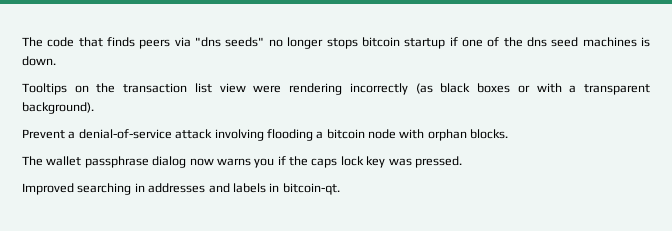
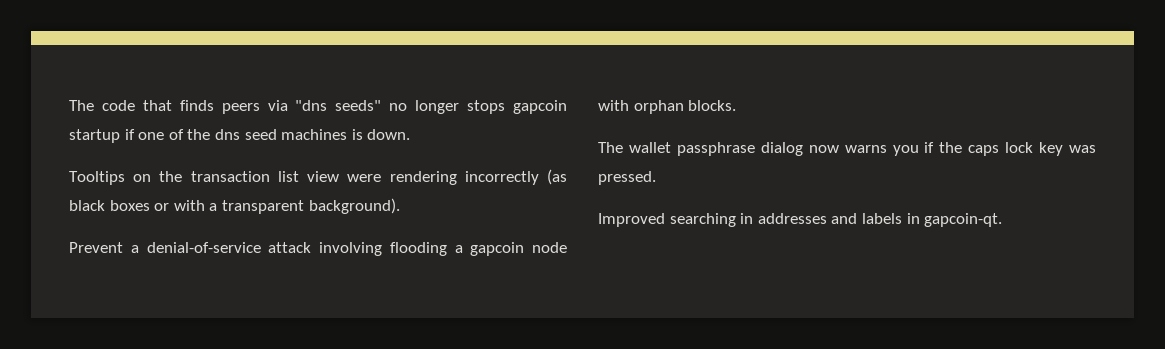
[361,37,400,47] bitcoin -> [513,100,568,114] gapcoin
[326,129,365,139] bitcoin -> [470,242,525,256] gapcoin
[282,183,340,195] bitcoin-qt. -> [924,213,1003,227] gapcoin-qt.

